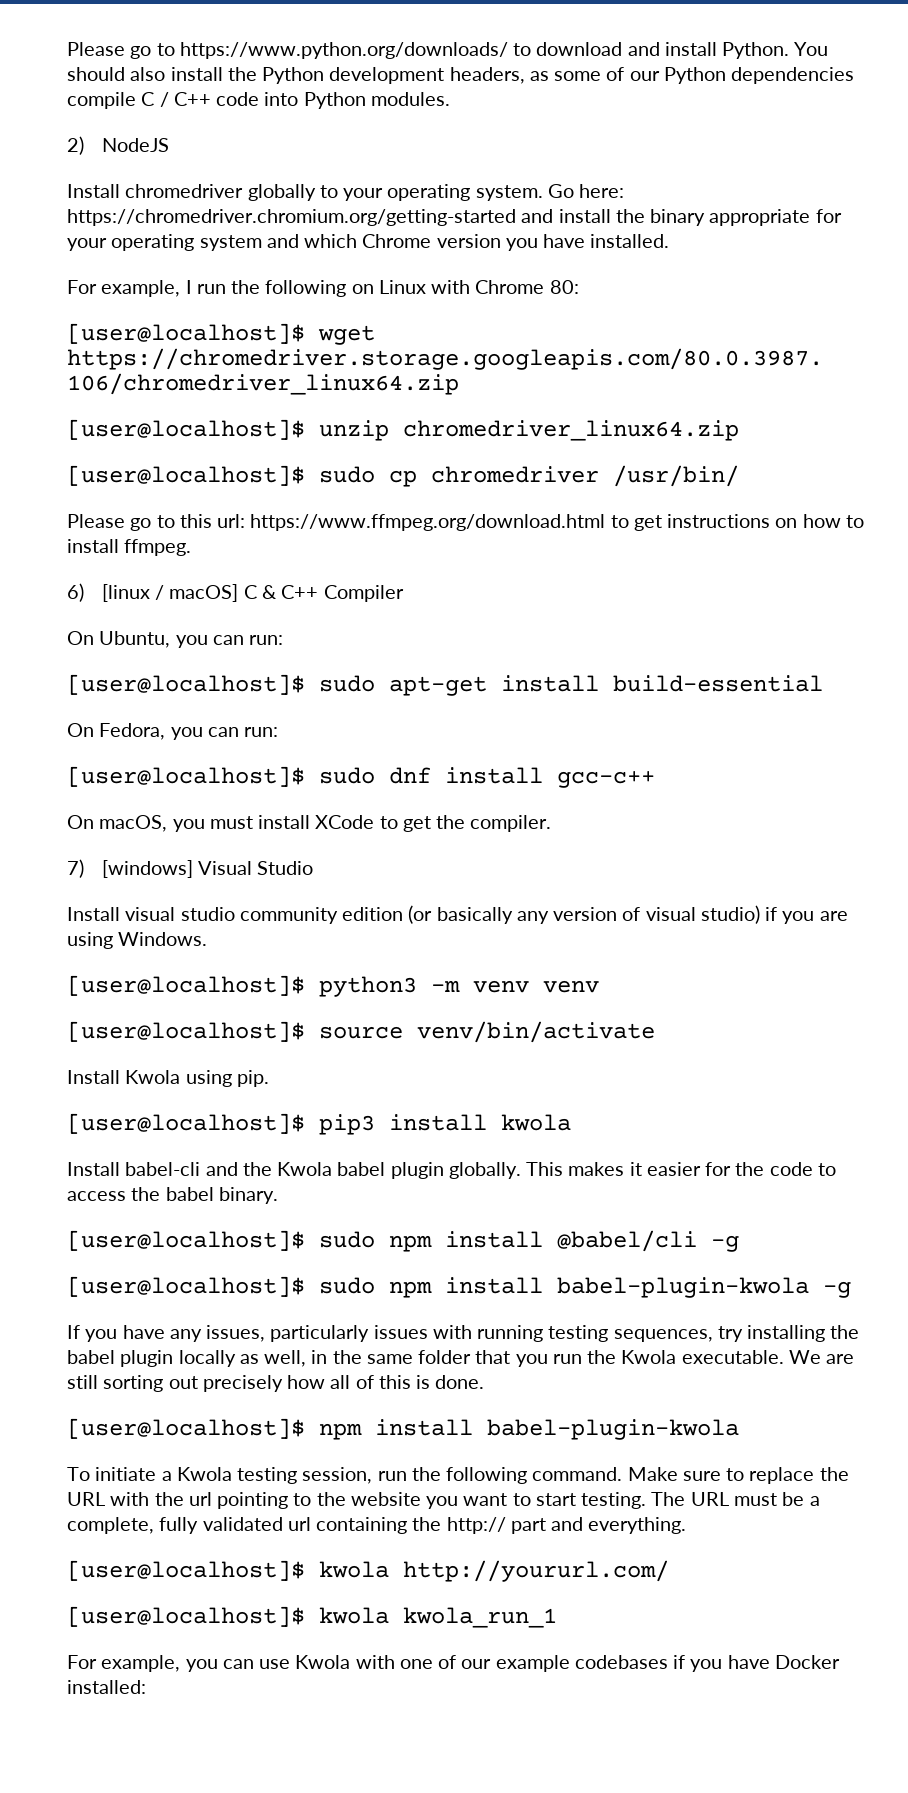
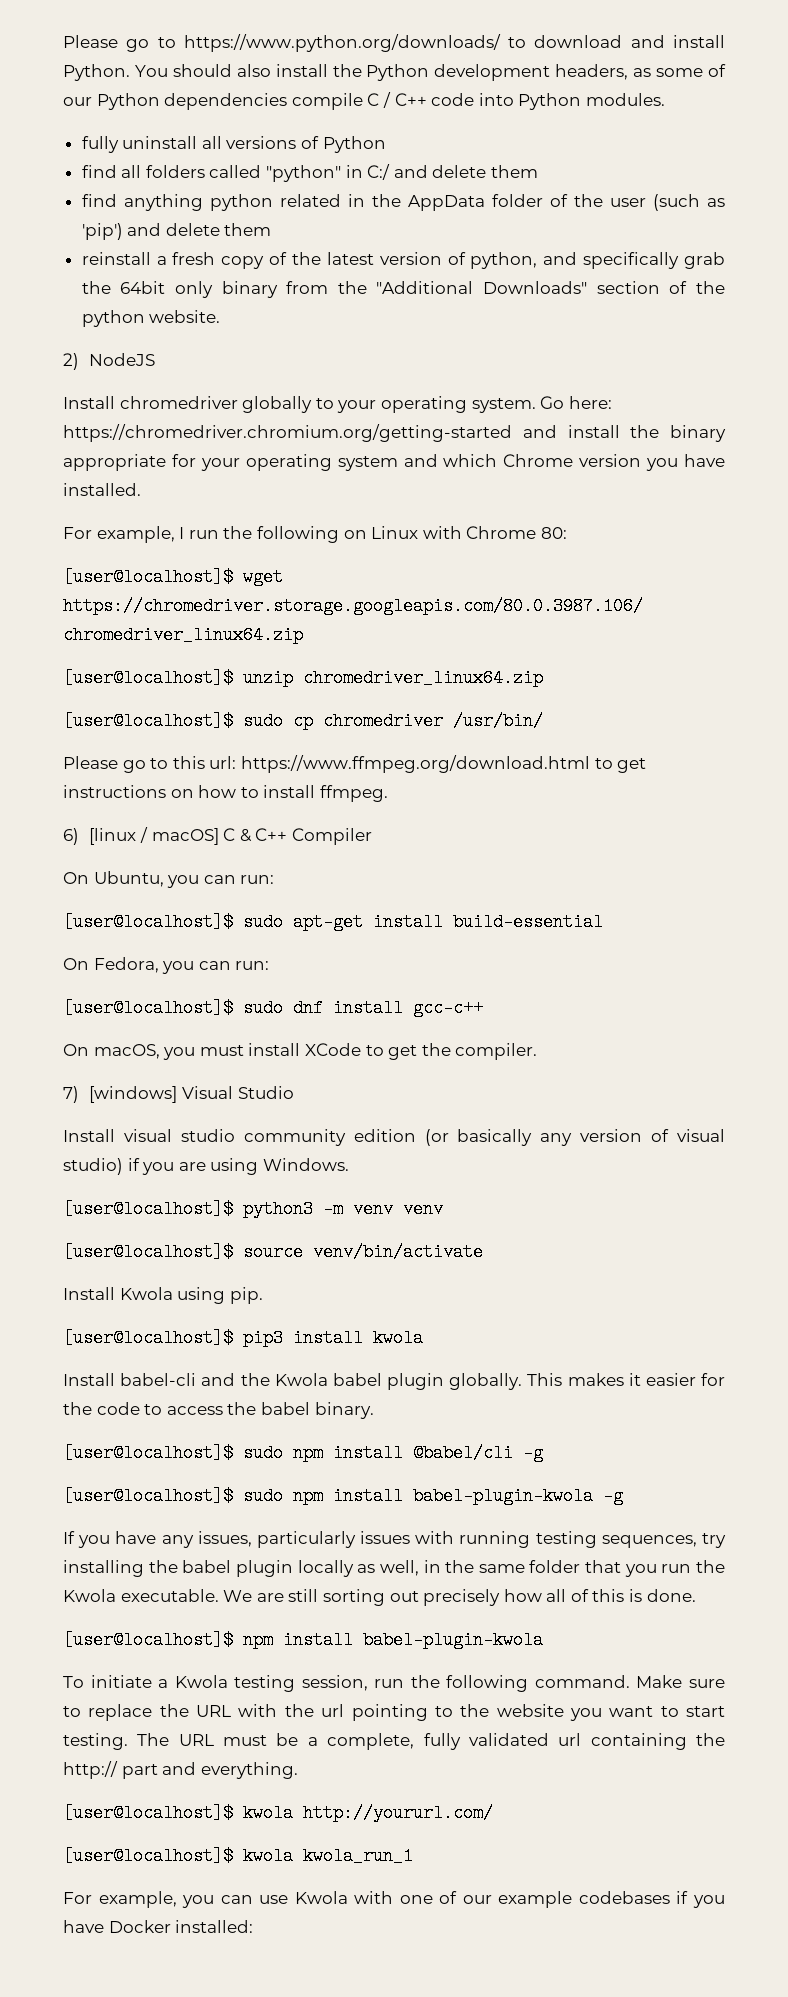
(450, 99) none -> [81,136,386,153] [81,164,539,182] [81,194,725,211] [81,223,272,240] [81,252,725,269] [81,281,725,298] [81,310,221,327] // fully uninstall all versions of Python // find all folders called "python" in C:/ and delete them // find anything python related in the AppData folder of the user (such as 'pip') and delete them // reinstall a fresh copy of the latest version of python, and specifically grab the 64bit only binary from the "Additional Downloads" section of the python website.

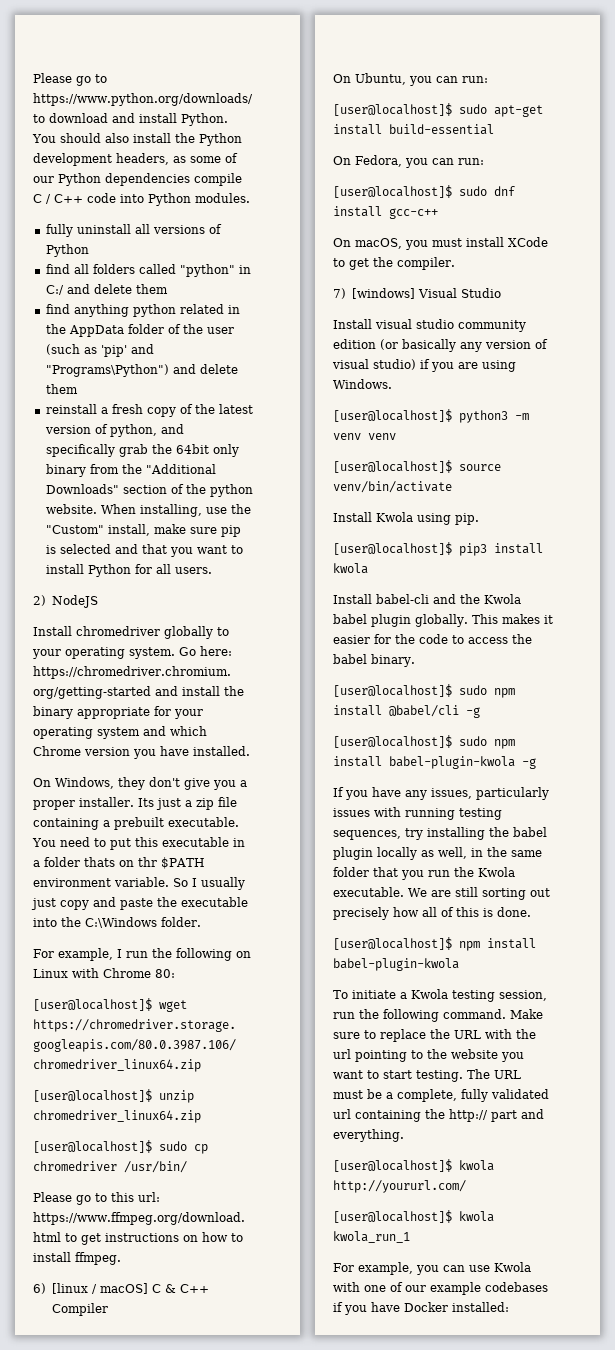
[81,223,123,240] 'pip') -> [100,344,154,357] [45,364,169,377] 'pip' and "Programs\Python")
(221, 316) none -> [100,504,251,517] [45,524,241,537] [45,544,243,557] [45,564,212,577] When installing, use the "Custom" install, make sure pip is selected and that you want to install Python for all users.
(141, 489) none -> [33,777,247,790] [33,797,237,810] [33,817,239,830] [32,837,245,850] [33,857,204,869] [33,877,245,890] [31,897,248,910] [33,917,201,928] // On Windows, they don't give you a proper installer. Its just a zip file containing a prebuilt executable. You need to put this executable in a folder thats on thr $PATH environment variable. So I usually just copy and paste the executable into the C:\Windows folder.

